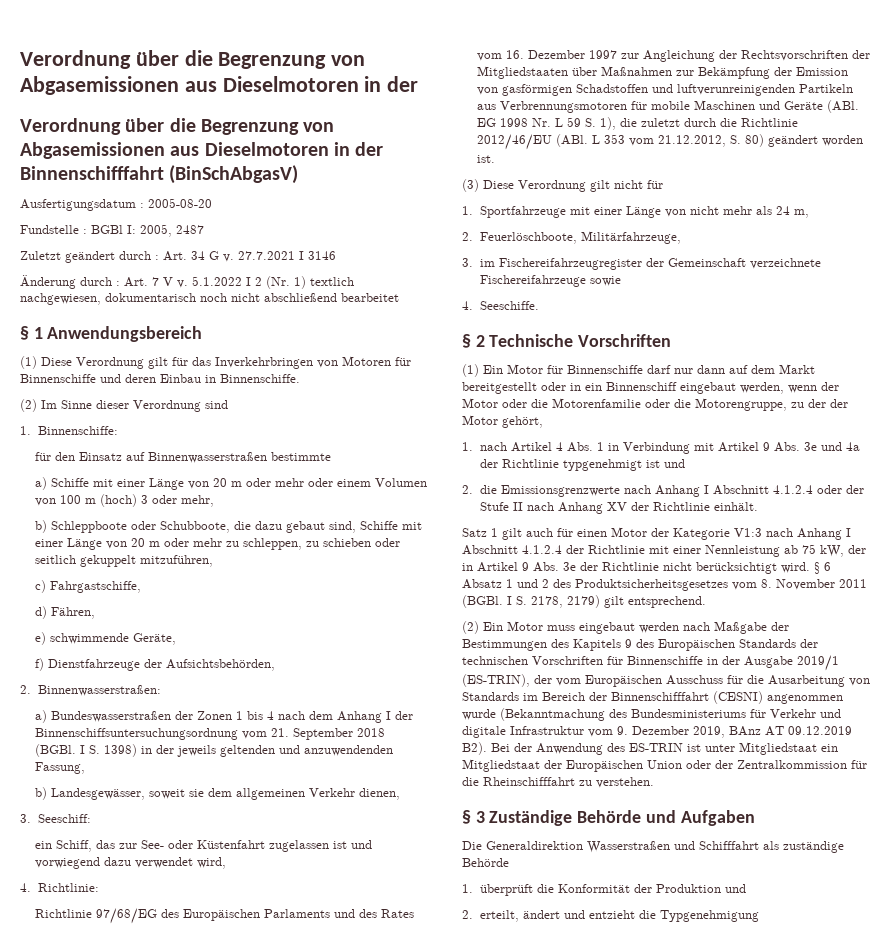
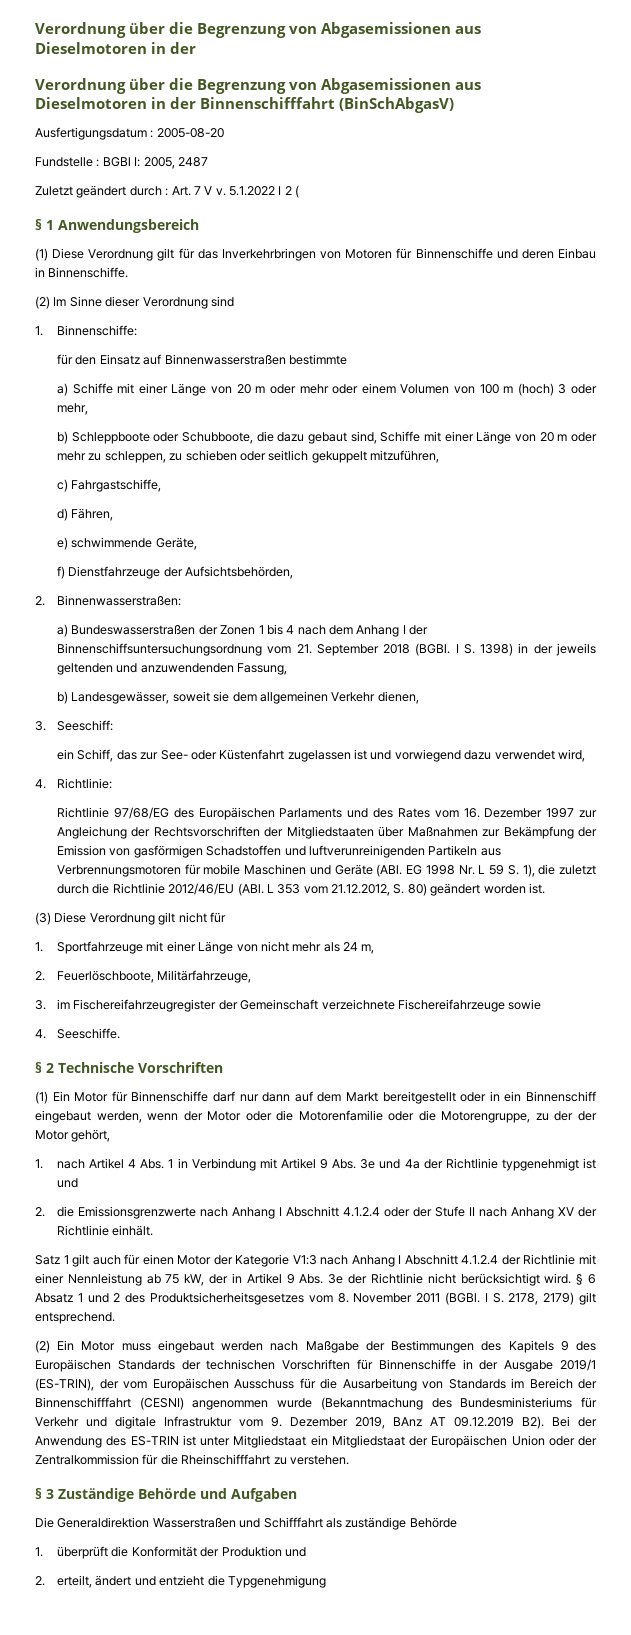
[191,251,336,262] [20,275,148,289] 34 G v. 27.7.2021 I 3146 // Änderung durch : Art. -> (191, 191) none
[266,276,354,289] [20,293,399,305] (Nr. 1) textlich nachgewiesen, dokumentarisch noch nicht abschließend bearbeitet -> [295,185,300,198] (

